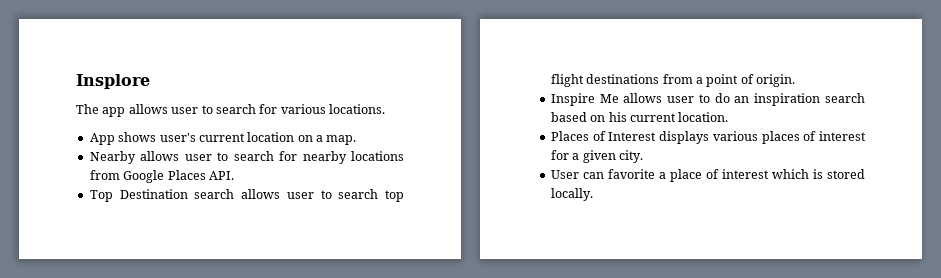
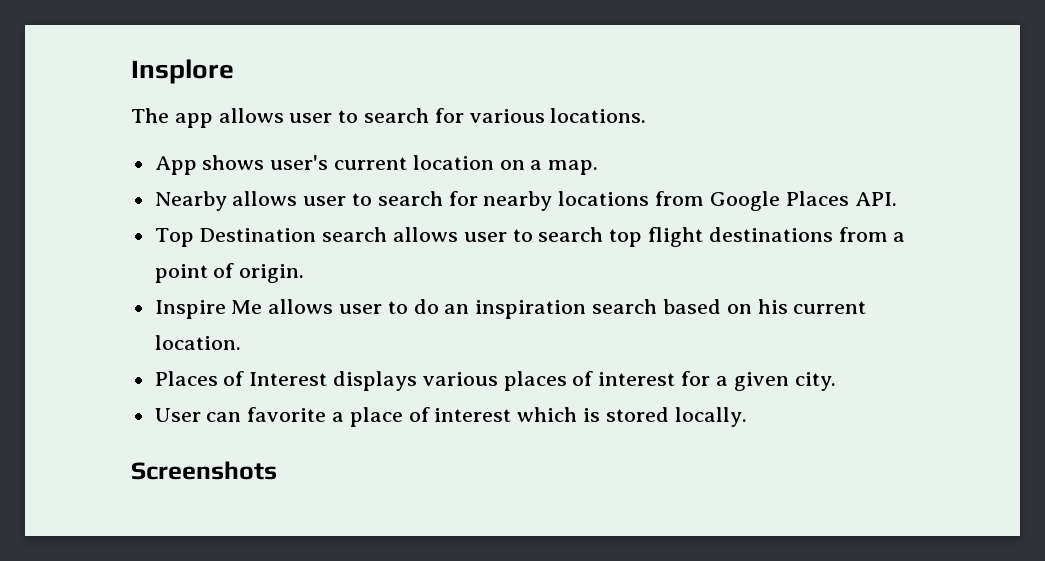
(593, 194) none -> [131,461,277,480] // Screenshots

